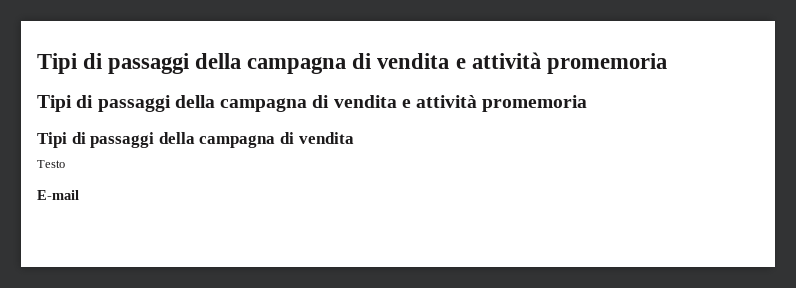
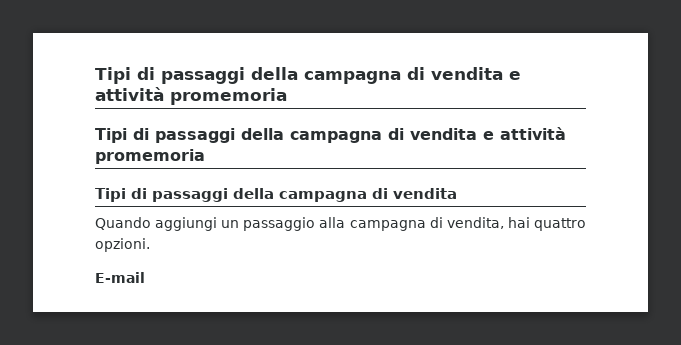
[37,160,65,168] Testo -> [95,217,586,231] [95,238,150,252] Quando aggiungi un passaggio alla campagna di vendita, hai quattro opzioni.

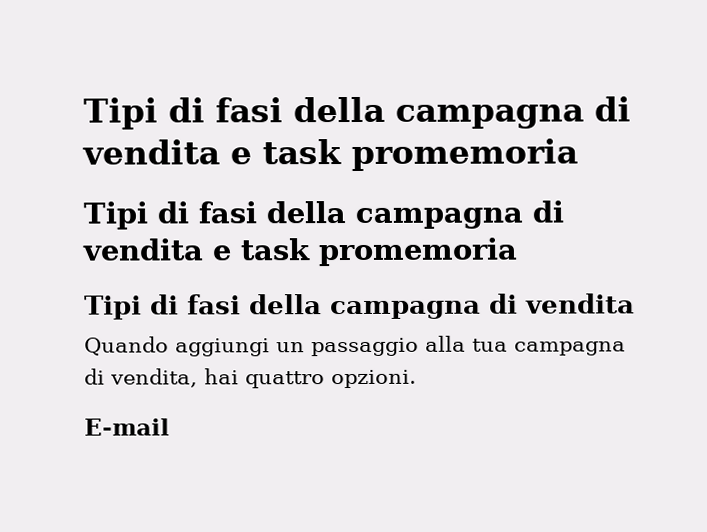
[95,67,521,84] [95,87,287,105] [95,127,566,143] [95,149,205,164] [95,188,228,202] Tipi di passaggi della campagna di vendita e attività promemoria // Tipi di passaggi della campagna di vendita e attività promemoria // Tipi di passaggi -> [83,96,631,130] [82,138,578,172] [83,200,564,230] [82,237,517,267] [84,294,241,320] Tipi di fasi della campagna di vendita e task promemoria // Tipi di fasi della campagna di vendita e task promemoria // Tipi di fasi
(346, 222) none -> [472,338,508,352] tua

